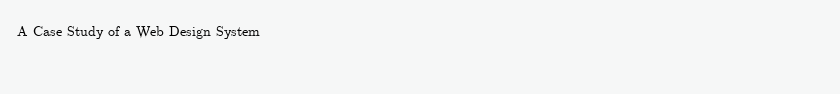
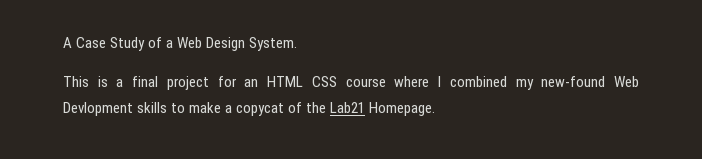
[216,26,260,39] System -> [249,37,298,51] [63,76,640,90] [63,102,436,116] System. // This is a final project for an HTML CSS course where I combined my new-found Web Devlopment skills to make a copycat of the Lab21 Homepage.

